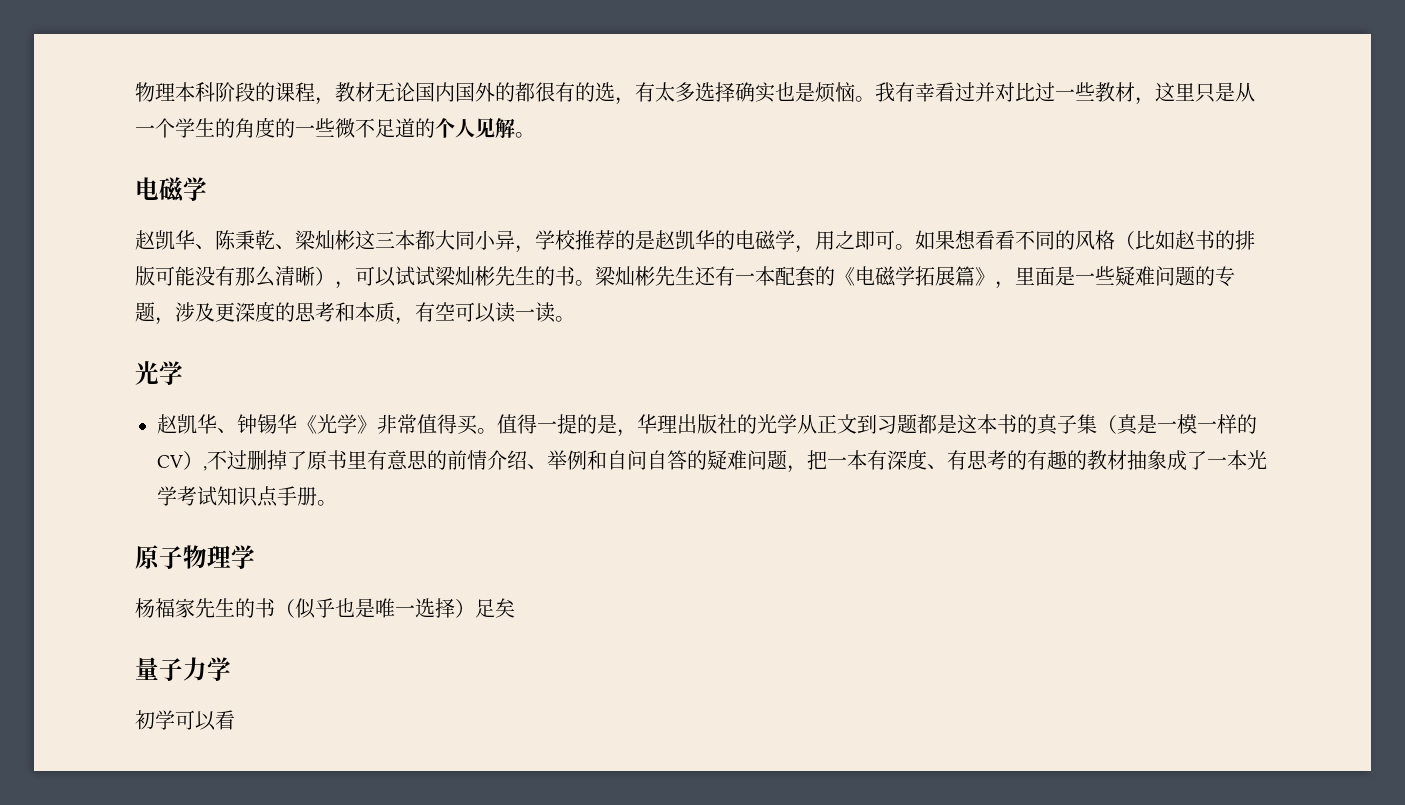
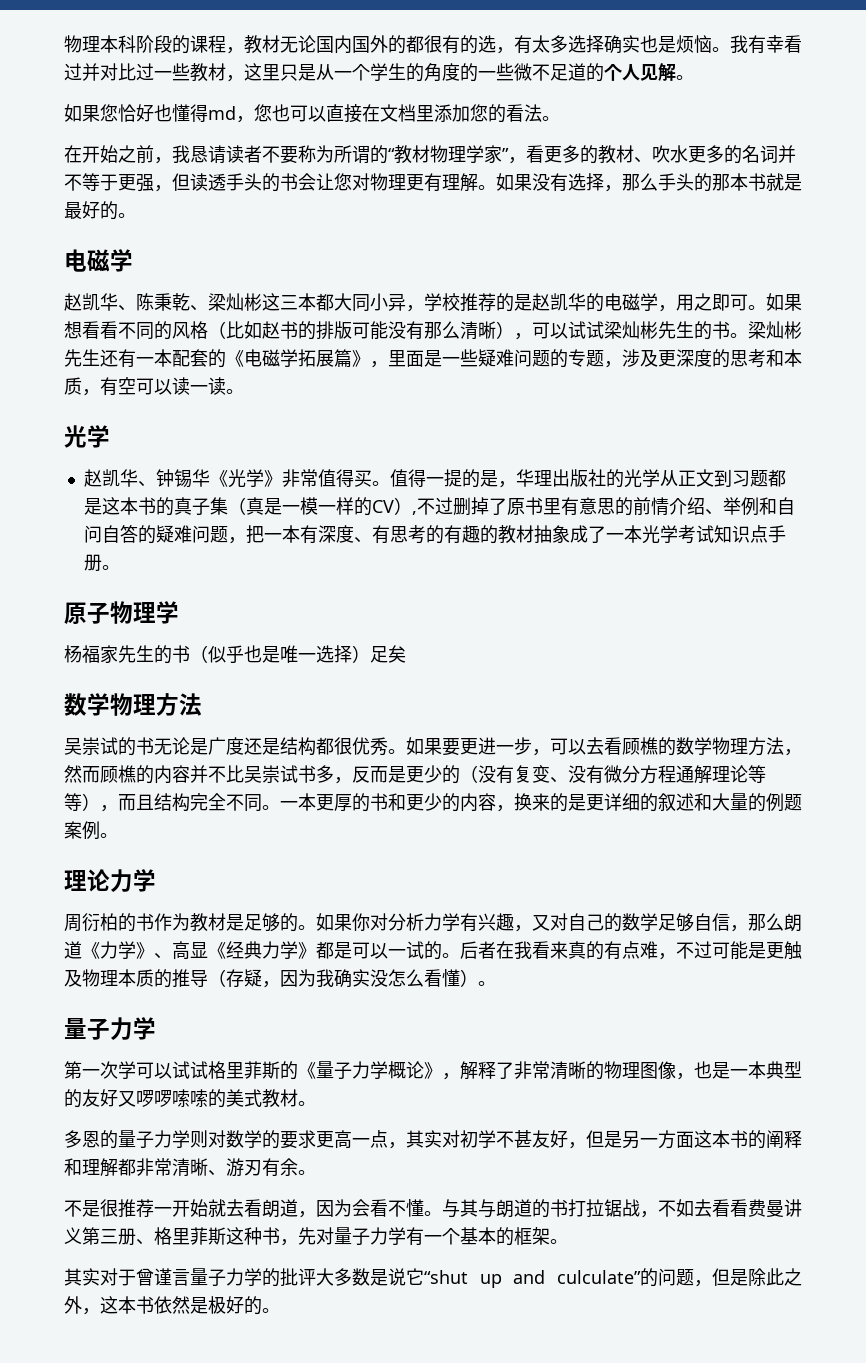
(535, 135) none -> [64,104,560,123] [64,145,796,164] [64,173,802,192] [64,201,136,220] // 如果您恰好也懂得md，您也可以直接在文档里添加您的看法。 // 在开始之前，我恳请读者不要称为所谓的“教材物理学家”，看更多的教材、吹水更多的名词并不等于更强，但读透手头的书会让您对物理更有理解。如果没有选择，那么手头的那本书就是最好的。
[135,657,231,681] [135,710,235,731] 量子力学 // 初学可以看 -> [64,693,202,716] [64,737,802,756] [64,765,766,784] [64,793,802,812] [64,821,118,840] [64,869,156,892] [64,913,802,932] [64,941,802,960] [64,969,496,988] [64,1017,156,1040] [64,1061,802,1080] [64,1089,316,1108] [64,1130,802,1149] [64,1158,316,1177] [64,1199,802,1218] [64,1227,568,1246] [64,1268,802,1288] [64,1296,280,1315] 数学物理方法 // 吴崇试的书无论是广度还是结构都很优秀。如果要更进一步，可以去看顾樵的数学物理方法，然而顾樵的内容并不比吴崇试书多，反而是更少的（没有复变、没有微分方程通解理论等等），而且结构完全不同。一本更厚的书和更少的内容，换来的是更详细的叙述和大量的例题案例。 // 理论力学 // 周衍柏的书作为教材是足够的。如果你对分析力学有兴趣，又对自己的数学足够自信，那么朗道《力学》、高显《经典力学》都是可以一试的。后者在我看来真的有点难，不过可能是更触及物理本质的推导（存疑，因为我确实没怎么看懂）。 // 量子力学 // 第一次学可以试试格里菲斯的《量子力学概论》，解释了非常清晰的物理图像，也是一本典型的友好又啰啰嗦嗦的美式教材。 // 多恩的量子力学则对数学的要求更高一点，其实对初学不甚友好，但是另一方面这本书的阐释和理解都非常清晰、游刃有余。 // 不是很推荐一开始就去看朗道，因为会看不懂。与其与朗道的书打拉锯战，不如去看看费曼讲义第三册、格里菲斯这种书，先对量子力学有一个基本的框架。 // 其实对于曾谨言量子力学的批评大多数是说它“shut up and culculate”的问题，但是除此之外，这本书依然是极好的。

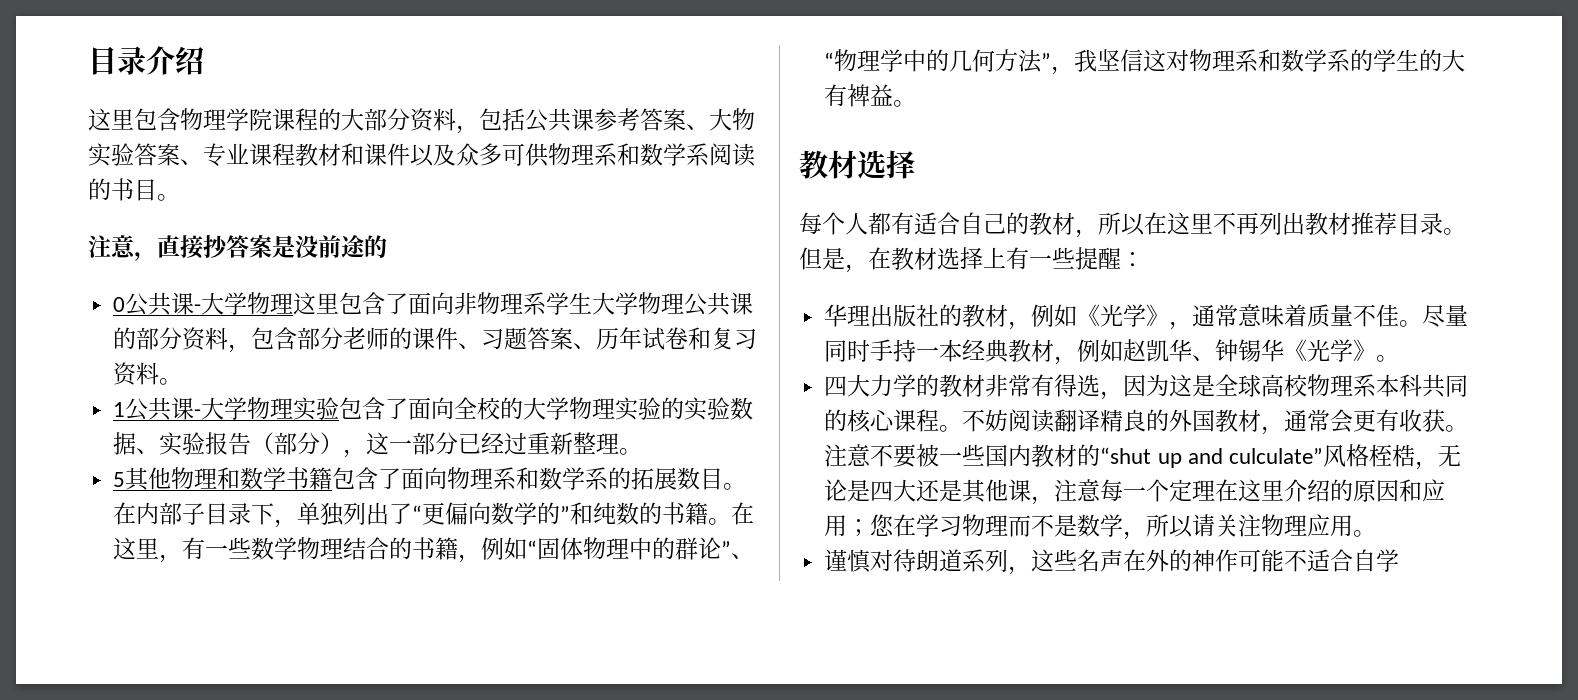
[64,35,802,54] [64,63,694,82] [64,104,560,123] [64,145,796,164] [64,173,802,192] [64,201,136,220] [64,249,133,272] [64,293,802,312] [64,321,802,340] [64,349,802,368] [64,377,244,396] [64,425,110,448] 物理本科阶段的课程，教材无论国内国外的都很有的选，有太多选择确实也是烦恼。我有幸看过并对比过一些教材，这里只是从一个学生的角度的一些微不足道的个人见解。 // 如果您恰好也懂得md，您也可以直接在文档里添加您的看法。 // 在开始之前，我恳请读者不要称为所谓的“教材物理学家”，看更多的教材、吹水更多的名词并不等于更强，但读透手头的书会让您对物理更有理解。如果没有选择，那么手头的那本书就是最好的。 // 电磁学 // 赵凯华、陈秉乾、梁灿彬这三本都大同小异，学校推荐的是赵凯华的电磁学，用之即可。如果想看看不同的风格（比如赵书的排版可能没有那么清晰），可以试试梁灿彬先生的书。梁灿彬先生还有一本配套的《电磁学拓展篇》，里面是一些疑难问题的专题，涉及更深度的思考和本质，有空可以读一读。 // 光学 // -> [88,46,204,75] [88,108,755,134] [88,143,755,167] [88,178,180,201] [88,235,387,261] [113,292,754,316] [113,327,758,353] [113,362,183,386] [113,397,754,421] [113,432,643,458] [113,467,747,491] [113,502,755,528] [113,537,755,563] [824,49,1466,75] [824,84,917,107] [799,150,915,179] [799,212,1466,238] [799,247,1144,273] [824,304,1469,330] [824,339,1124,365] 目录介绍 // 这里包含物理学院课程的大部分资料，包括公共课参考答案、大物实验答案、专业课程教材和课件以及众多可供物理系和数学系阅读的书目。 // 注意，直接抄答案是没前途的 // 0公共课-大学物理这里包含了面向非物理系学生大学物理公共课的部分资料，包含部分老师的课件、习题答案、历年试卷和复习资料。 // 1公共课-大学物理实验包含了面向全校的大学物理实验的实验数据、实验报告（部分），这一部分已经过重新整理。 // 5其他物理和数学书籍包含了面向物理系和数学系的拓展数目。在内部子目录下，单独列出了“更偏向数学的”和纯数的书籍。在这里，有一些数学物理结合的书籍，例如“固体物理中的群论”、“物理学中的几何方法”，我坚信这对物理系和数学系的学生的大有裨益。 // 教材选择 // 每个人都有适合自己的教材，所以在这里不再列出教材推荐目录。但是，在教材选择上有一些提醒： // 华理出版社的教材，例如《光学》，通常意味着质量不佳。尽量同时手持一本经典教材，例如
[281,469,786,488] [83,497,795,516] [83,525,786,544] [83,554,120,571] [64,601,179,624] [64,645,406,664] [64,693,202,716] [64,737,802,756] [64,765,766,784] [64,793,802,812] [64,821,118,840] [64,869,156,892] [64,913,802,932] [64,941,802,960] [64,969,496,988] [64,1017,156,1040] [64,1061,802,1080] [64,1089,316,1108] [64,1130,802,1149] [64,1158,316,1177] [64,1199,802,1218] [64,1227,568,1246] [64,1268,802,1288] [64,1296,280,1315] 非常值得买。值得一提的是，华理出版社的光学从正文到习题都是这本书的真子集（真是一模一样的CV）,不过删掉了原书里有意思的前情介绍、举例和自问自答的疑难问题，把一本有深度、有思考的有趣的教材抽象成了一本光学考试知识点手册。 // 原子物理学 // 杨福家先生的书（似乎也是唯一选择）足矣 // 数学物理方法 // 吴崇试的书无论是广度还是结构都很优秀。如果要更进一步，可以去看顾樵的数学物理方法，然而顾樵的内容并不比吴崇试书多，反而是更少的（没有复变、没有微分方程通解理论等等），而且结构完全不同。一本更厚的书和更少的内容，换来的是更详细的叙述和大量的例题案例。 // 理论力学 // 周衍柏的书作为教材是足够的。如果你对分析力学有兴趣，又对自己的数学足够自信，那么朗道《力学》、高显《经典力学》都是可以一试的。后者在我看来真的有点难，不过可能是更触及物理本质的推导（存疑，因为我确实没怎么看懂）。 // 量子力学 // 第一次学可以试试格里菲斯的《量子力学概论》，解释了非常清晰的物理图像，也是一本典型的友好又啰啰嗦嗦的美式教材。 // 多恩的量子力学则对数学的要求更高一点，其实对初学不甚友好，但是另一方面这本书的阐释和理解都非常清晰、游刃有余。 // 不是很推荐一开始就去看朗道，因为会看不懂。与其与朗道的书打拉锯战，不如去看看费曼讲义第三册、格里菲斯这种书，先对量子力学有一个基本的框架。 // 其实对于曾谨言量子力学的批评大多数是说它“shut up and culculate”的问题，但是除此之外，这本书依然是极好的。 -> [1376,355,1400,362] [824,374,1469,400] [824,409,1469,435] [824,444,1461,470] [824,479,1446,505] [824,514,1377,540] [824,549,1400,575] 。 // 四大力学的教材非常有得选，因为这是全球高校物理系本科共同的核心课程。不妨阅读翻译精良的外国教材，通常会更有收获。注意不要被一些国内教材的“shut up and culculate”风格桎梏，无论是四大还是其他课，注意每一个定理在这里介绍的原因和应用；您在学习物理而不是数学，所以请关注物理应用。 // 谨慎对待朗道系列，这些名声在外的神作可能不适合自学

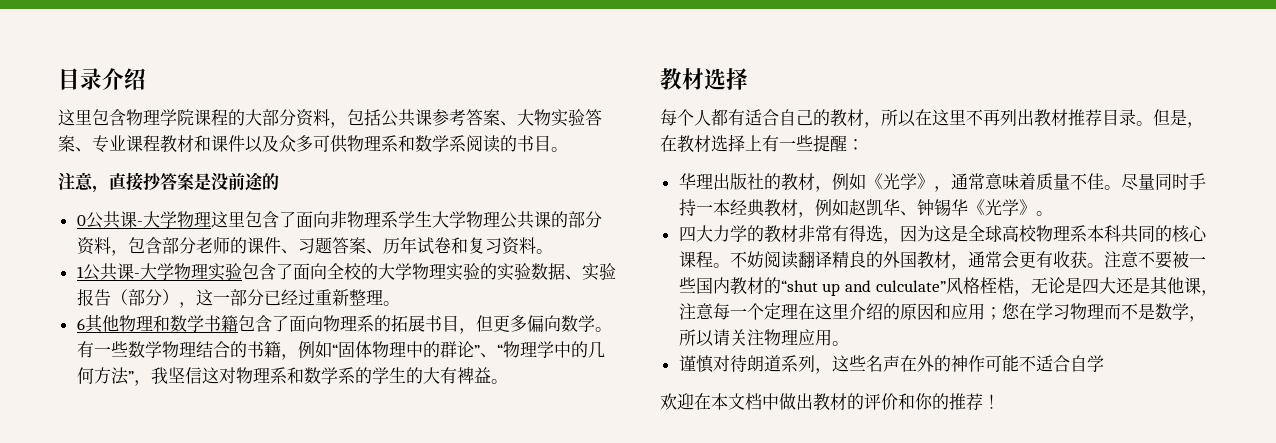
[113,472,126,487] 5 -> [76,318,85,330] 6
[516,467,747,490] [113,502,755,528] [113,537,183,563] 和数学系的拓展数目。在内部子目录下，单独列出了“更偏向数学的”和纯数的书籍。在这里， -> [373,315,612,334] 的拓展书目，但更多偏向数学。
(1400, 560) none -> [660,393,1000,411] // 欢迎在本文档中做出教材的评价和你的推荐！

